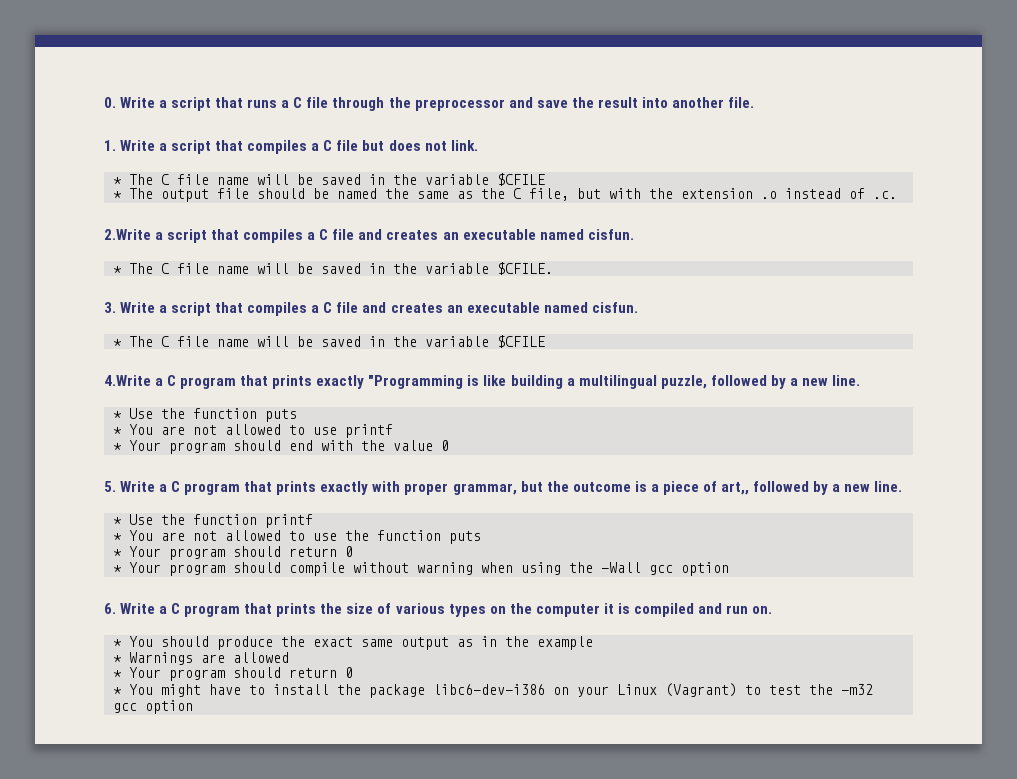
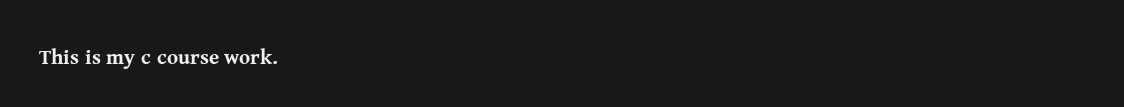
[104,97,754,111] [104,140,478,154] [113,173,545,186] [113,188,897,202] [104,229,634,243] [113,262,553,275] [104,302,638,316] [113,335,545,348] [104,375,860,389] [113,408,297,422] [113,424,393,438] [113,440,449,454] [104,481,903,495] [113,514,313,528] [113,530,481,544] [113,546,353,560] [113,562,729,576] [104,603,772,617] [113,636,593,650] [113,652,289,665] [113,667,353,681] [113,683,873,698] [113,700,193,714] 0. Write a script that runs a C file through the preprocessor and save the result into another file. // 1. Write a script that compiles a C file but does not link. // * The C file name will be saved in the variable $CFILE // * The output file should be named the same as the C file, but with the extension .o instead of .c. // 2.Write a script that compiles a C file and creates an executable named cisfun. // * The C file name will be saved in the variable $CFILE. // 3. Write a script that compiles a C file and creates an executable named cisfun. // * The C file name will be saved in the variable $CFILE // 4.Write a C program that prints exactly "Programming is like building a multilingual puzzle, followed by a new line. // * Use the function puts // * You are not allowed to use printf // * Your program should end with the value 0 // 5. Write a C program that prints exactly with proper grammar, but the outcome is a piece of art,, followed by a new line. // * Use the function printf // * You are not allowed to use the function puts // * Your program should return 0 // * Your program should compile without warning when using the -Wall gcc option // 6. Write a C program that prints the size of various types on the computer it is compiled and run on. // * You should produce the exact same output as in the example // * Warnings are allowed // * Your program should return 0 // * You might have to install the package libc6-dev-i386 on your Linux (Vagrant) to test the -m32 gcc option -> [39,48,279,69] This is my c course work.

